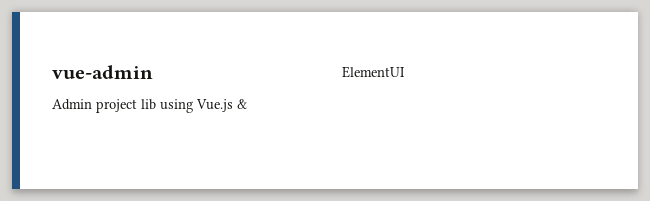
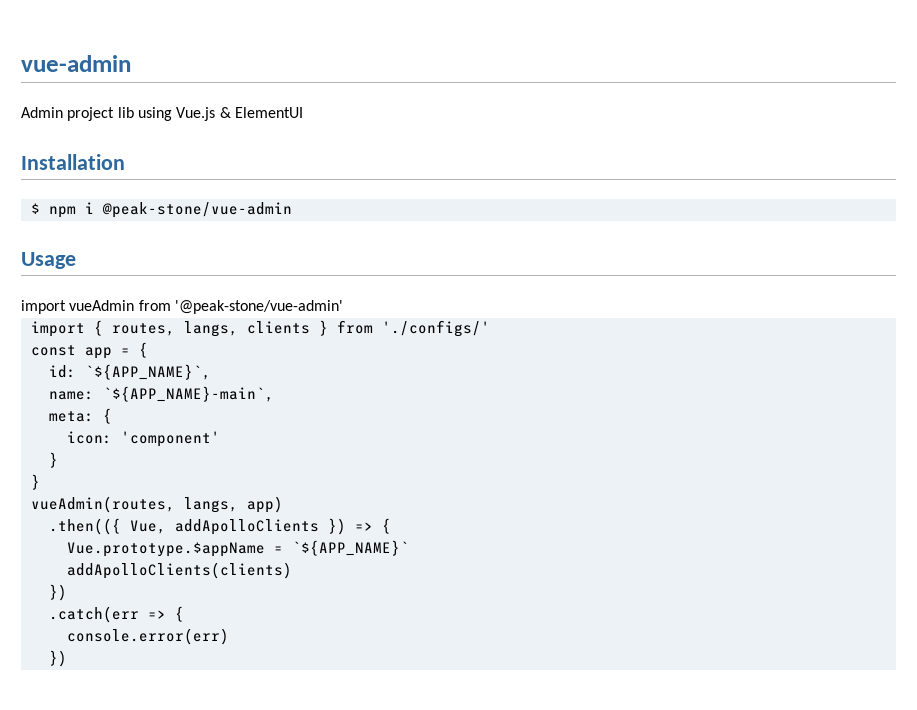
(405, 72) none -> [21,154,125,170] [30,202,292,218] [21,252,76,269] [21,300,343,314] [30,320,490,337] [30,342,148,359] [48,364,211,380] [48,386,274,402] [48,408,112,424] [66,431,220,447] [48,452,58,468] [30,474,40,490] [30,496,283,513] [48,518,391,535] [66,540,409,557] [66,562,292,579] [48,584,67,601] [48,606,184,623] [66,628,229,645] [48,650,67,667] // Installation // $ npm i @peak-stone/vue-admin // Usage // import vueAdmin from '@peak-stone/vue-admin' // import { routes, langs, clients } from './configs/' // const app = { // id: `${APP_NAME}`, // name: `${APP_NAME}-main`, // meta: { // icon: 'component' // } // } // vueAdmin(routes, langs, app) // .then(({ Vue, addApolloClients }) => { // Vue.prototype.$appName = `${APP_NAME}` // addApolloClients(clients) // }) // .catch(err => { // console.error(err) // })

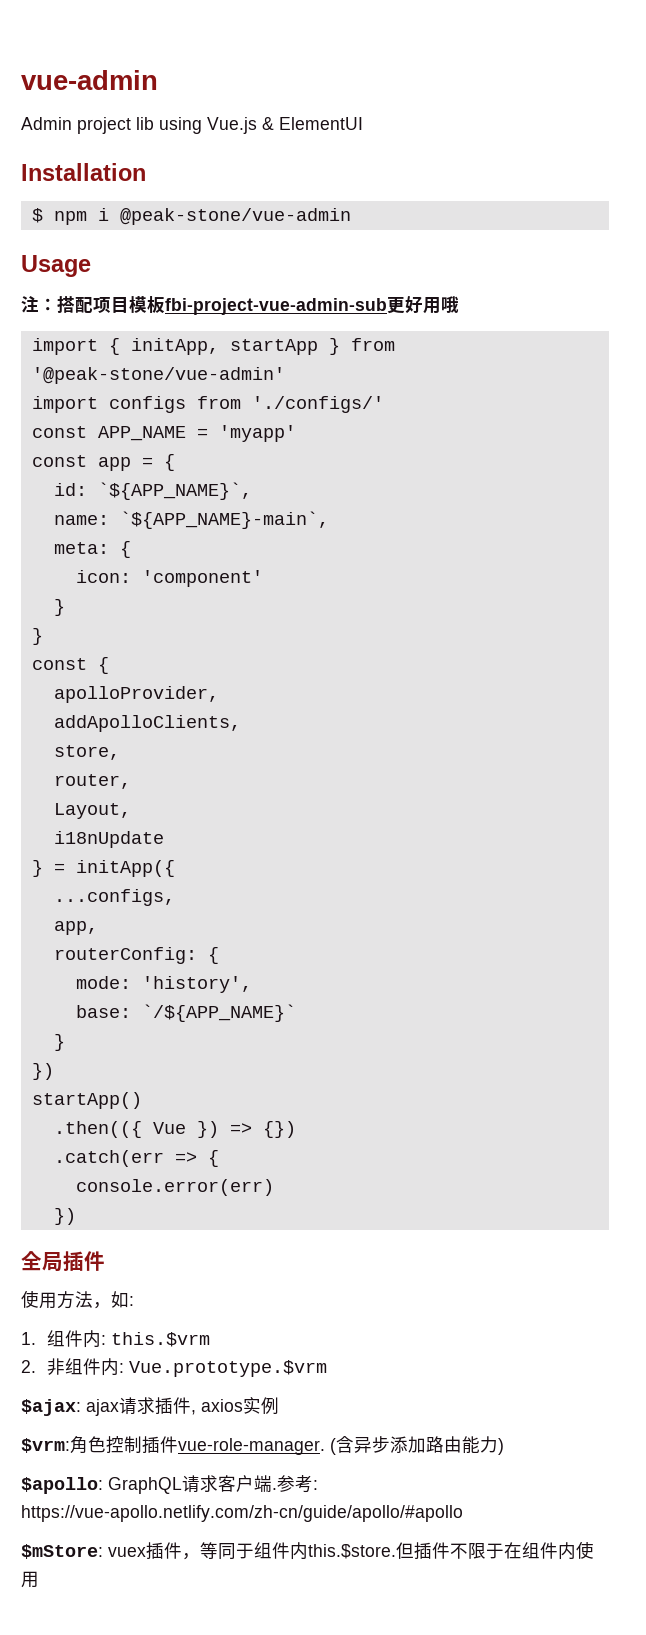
[21,300,343,314] [30,320,490,337] import vueAdmin from '@peak-stone/vue-admin' // import { routes, langs, clients } from './configs/' -> [21,296,459,315] [31,338,395,355] [31,367,285,384] [31,396,384,413] [31,425,296,442] 注：搭配项目模板fbi-project-vue-admin-sub更好用哦 // import { initApp, startApp } from '@peak-stone/vue-admin' // import configs from './configs/' // const APP_NAME = 'myapp'
[30,496,283,513] [48,518,391,535] [66,540,409,557] [66,562,292,579] [48,584,67,601] vueAdmin(routes, langs, app) // .then(({ Vue, addApolloClients }) => { // Vue.prototype.$appName = `${APP_NAME}` // addApolloClients(clients) // }) -> [31,657,109,674] [53,686,219,703] [53,715,241,732] [53,745,120,760] [53,774,131,789] [53,803,131,819] [53,831,164,848] [31,860,175,877] [53,889,175,906] [53,921,98,935] [53,947,219,964] [75,976,252,993] [75,1004,296,1022] [53,1034,65,1051] [31,1063,54,1080] [31,1092,142,1109] [53,1121,296,1138] const { // apolloProvider, // addApolloClients, // store, // router, // Layout, // i18nUpdate // } = initApp({ // ...configs, // app, // routerConfig: { // mode: 'history', // base: `/${APP_NAME}` // } // }) // startApp() // .then(({ Vue }) => {})
(67, 658) none -> [21,1251,105,1272] [21,1290,134,1309] [21,1330,211,1348] [21,1358,328,1377] [21,1397,279,1416] [21,1436,504,1455] [21,1475,318,1494] [21,1505,463,1522] [21,1541,594,1560] [21,1571,39,1588] // 全局插件 // 使用方法，如: // 1.组件内: this.$vrm // 2.非组件内: Vue.prototype.$vrm // $ajax: ajax请求插件, axios实例 // $vrm:角色控制插件vue-role-manager. (含异步添加路由能力) // $apollo: GraphQL请求客户端.参考: https://vue-apollo.netlify.com/zh-cn/guide/apollo/#apollo // $mStore: vuex插件，等同于组件内this.$store.但插件不限于在组件内使用

